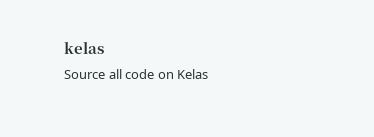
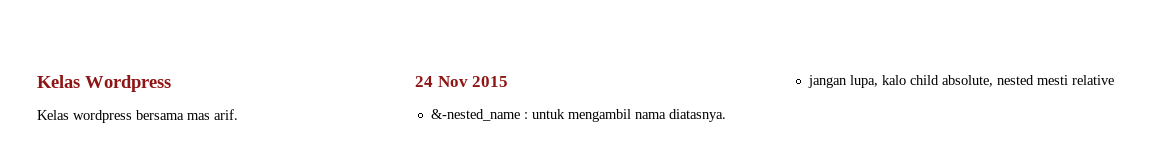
[64,41,104,54] [64,69,209,79] kelas // Source all code on Kelas -> [37,75,171,92] [37,109,238,123] [415,76,509,87] [430,109,726,122] [807,75,1114,88] Kelas Wordpress // Kelas wordpress bersama mas arif. // 24 Nov 2015 // &-nested_name : untuk mengambil nama diatasnya. // jangan lupa, kalo child absolute, nested mesti relative

